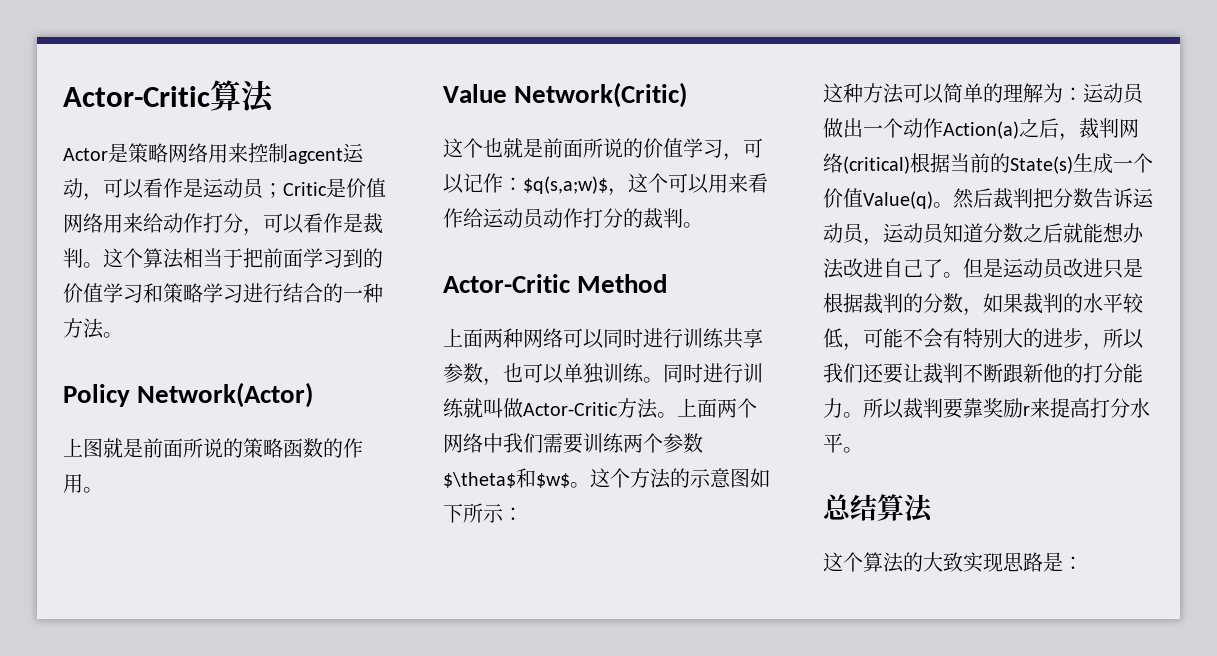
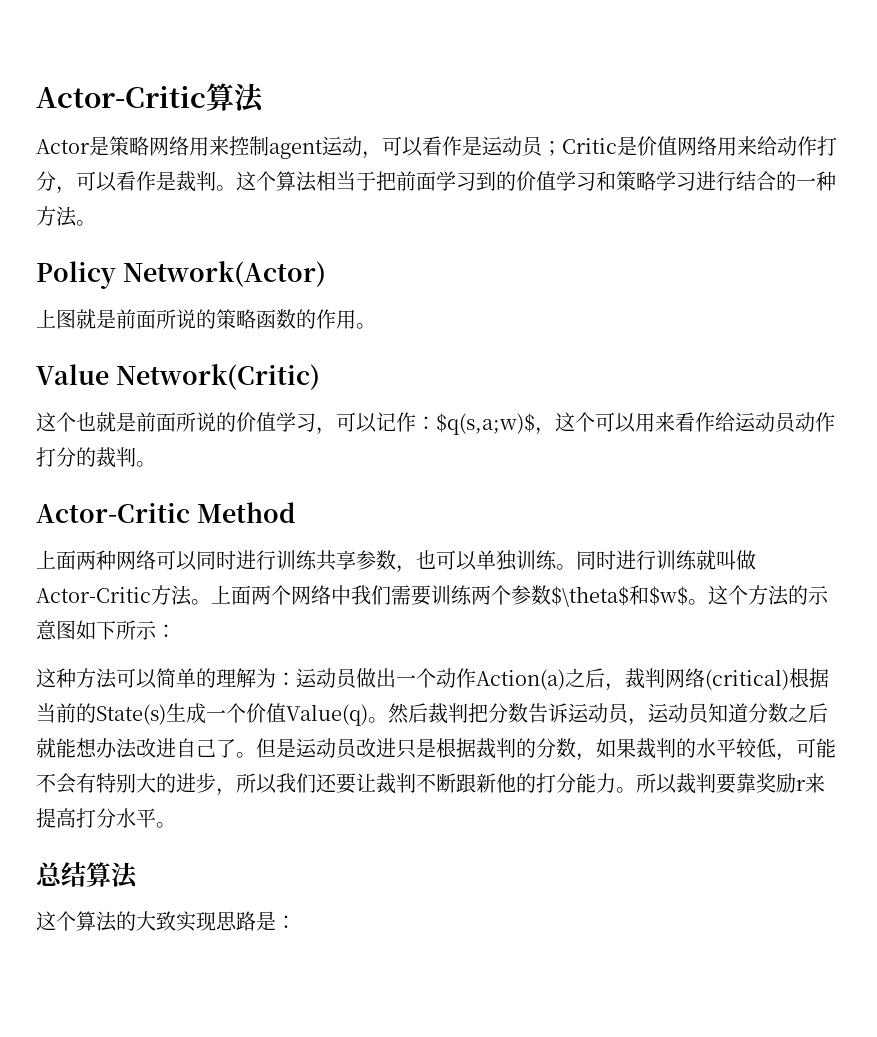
[288,148,343,164] agcent -> [269,139,323,159] agent

